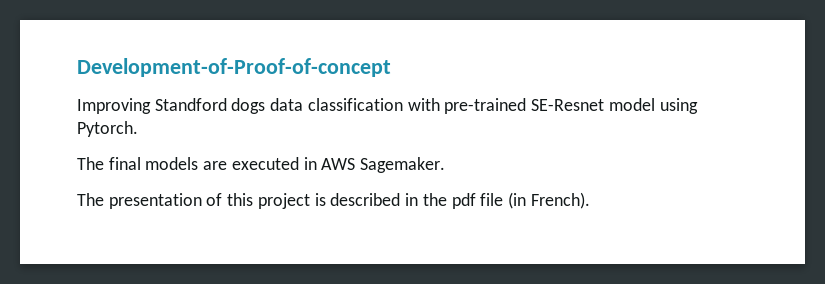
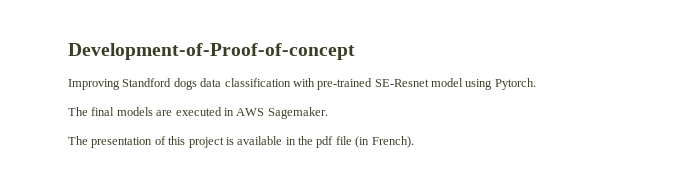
[330,193,401,206] described -> [237,136,283,145] available

